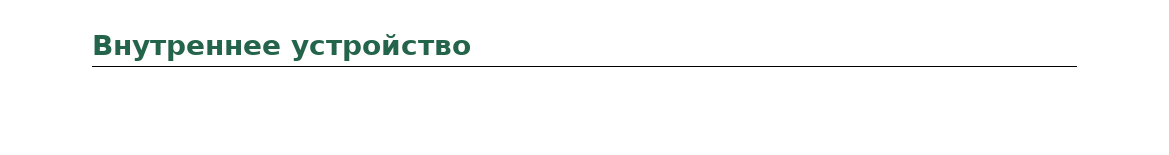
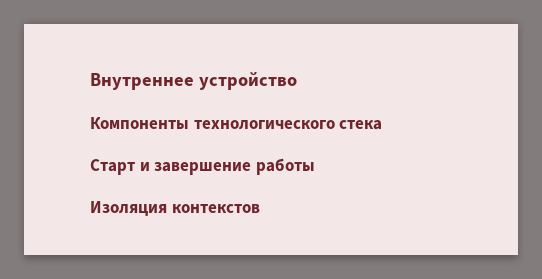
(471, 47) none -> [90,117,383,130] [90,158,315,175] [90,201,260,216] // Компоненты технологического стека // Старт и завершение работы // Изоляция контекстов

